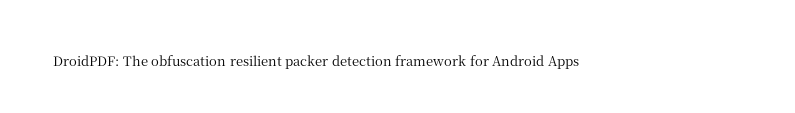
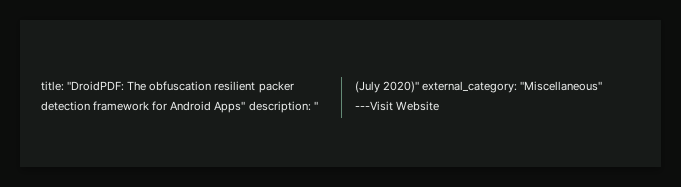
[53,55,119,66] DroidPDF: -> [41,81,125,91] title: "DroidPDF:
[547,56,579,69] Apps -> [214,101,318,113] [355,81,603,93] [355,101,440,111] Apps" description: " (July 2020)" external_category: "Miscellaneous" ---Visit Website

